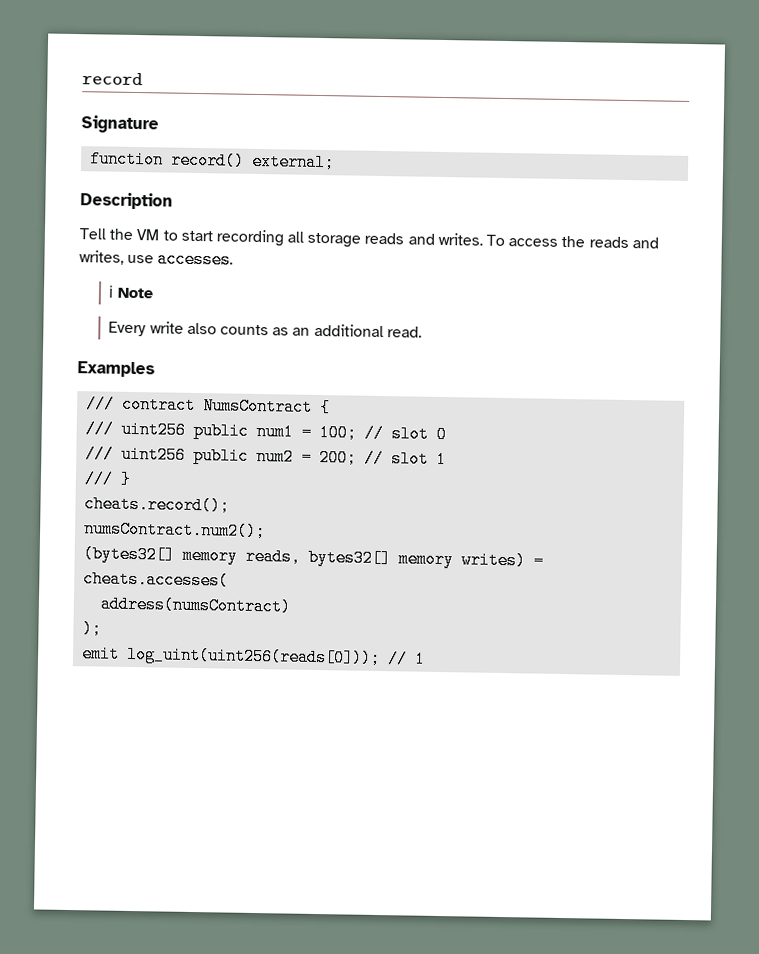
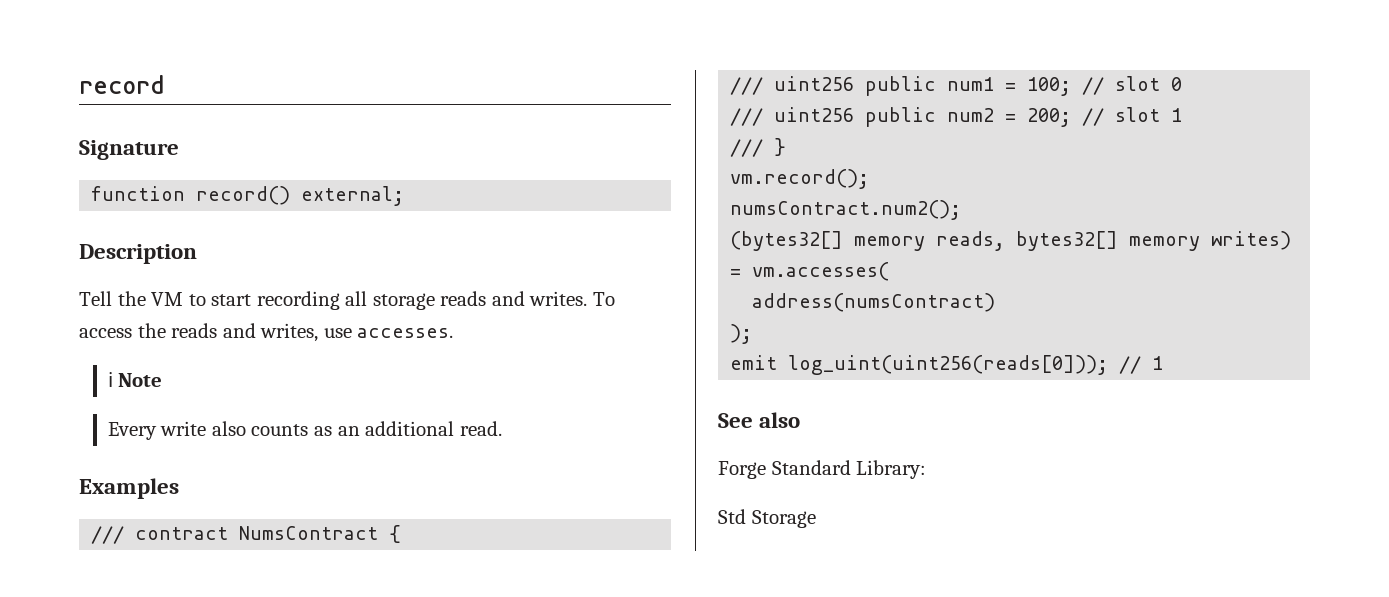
[84,495,231,515] cheats.record(); -> [730,169,870,189] vm.record();
[83,570,230,590] cheats.accesses( -> [752,262,890,281] vm.accesses(
(427, 659) none -> [718,412,801,428] [718,460,927,479] [718,509,816,528] // See also // Forge Standard Library: // Std Storage

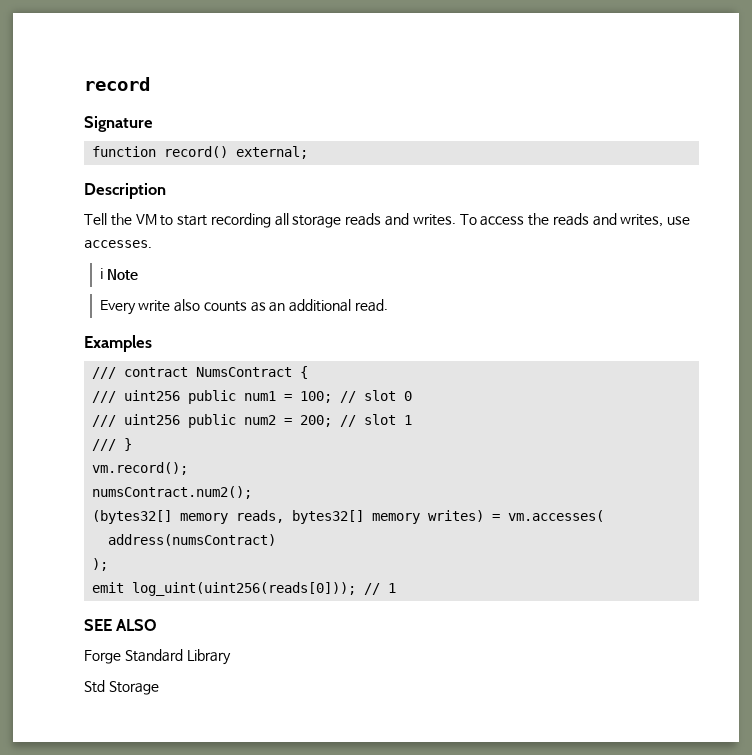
[718,412,801,428] See also -> [84,619,158,631] SEE ALSO
[856,460,927,479] Library: -> [186,649,231,665] Library

